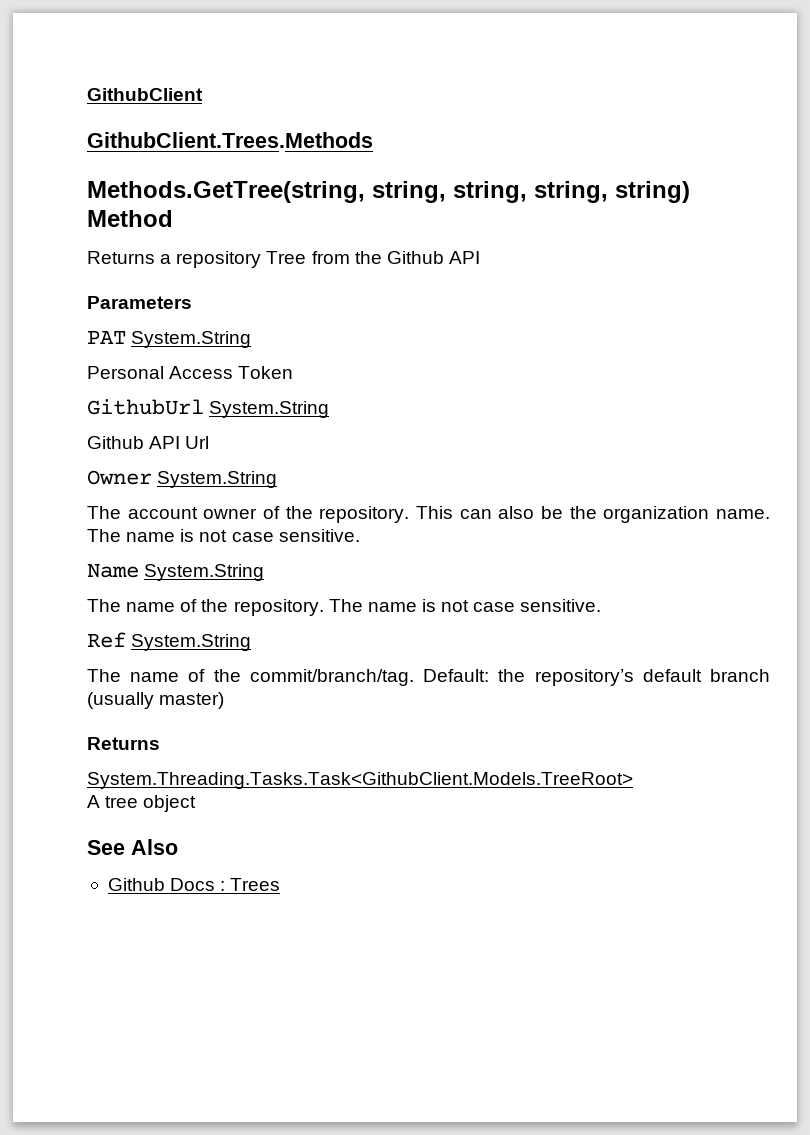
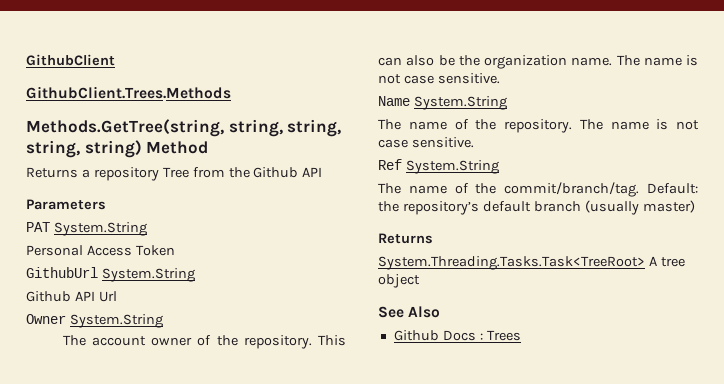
[87,772,633,789] System.Threading.Tasks.Task<GithubClient.Models.TreeRoot> // -> [378,256,645,270] System.Threading.Tasks.Task<TreeRoot>

